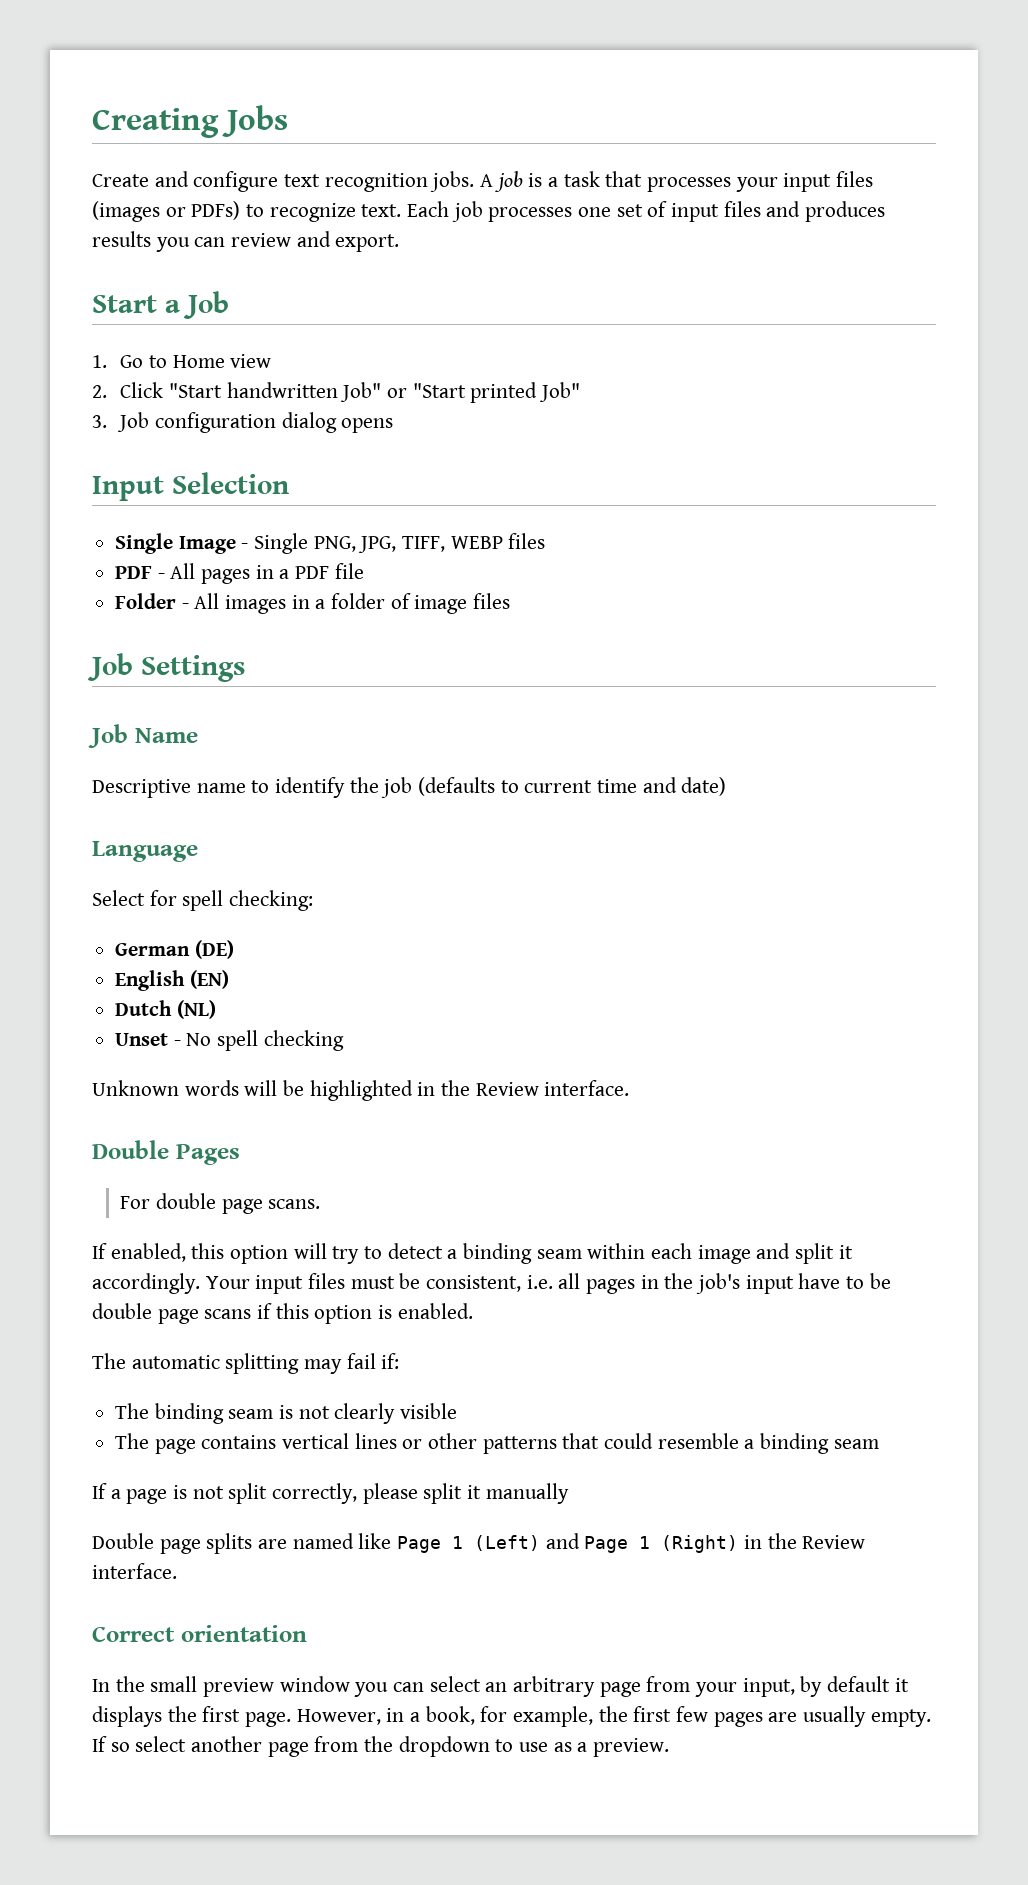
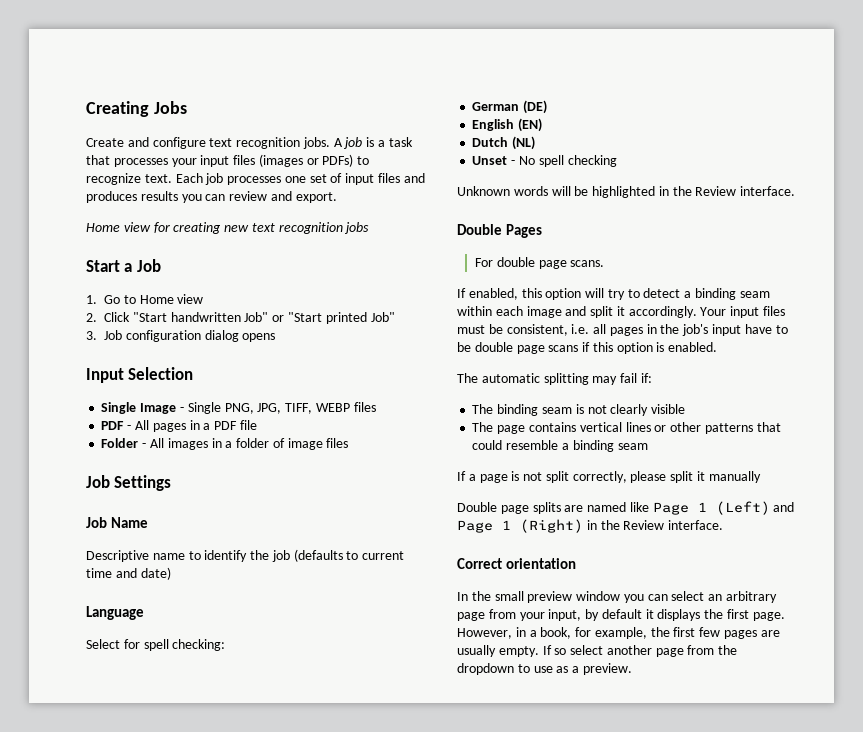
(400, 243) none -> [86,222,370,234] // Home view for creating new text recognition jobs

